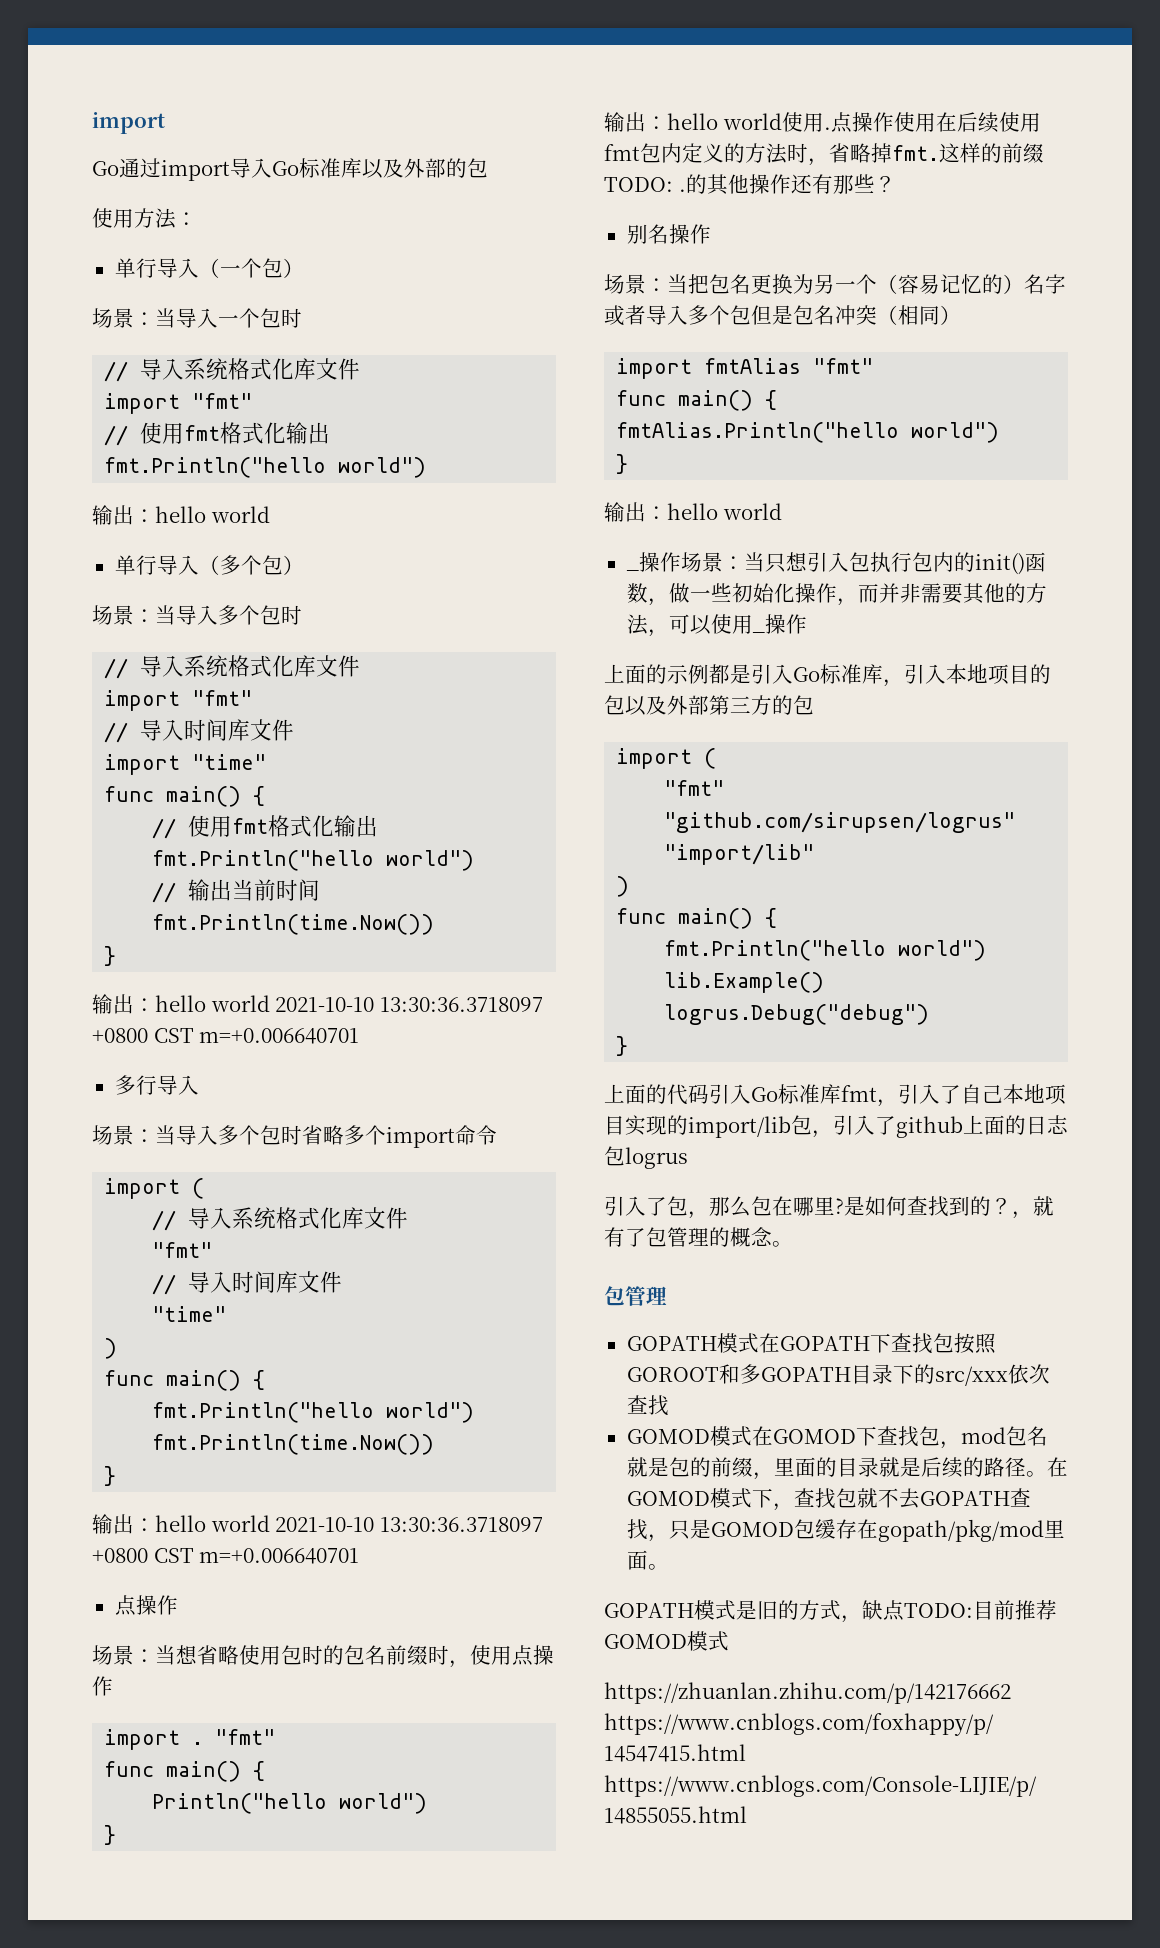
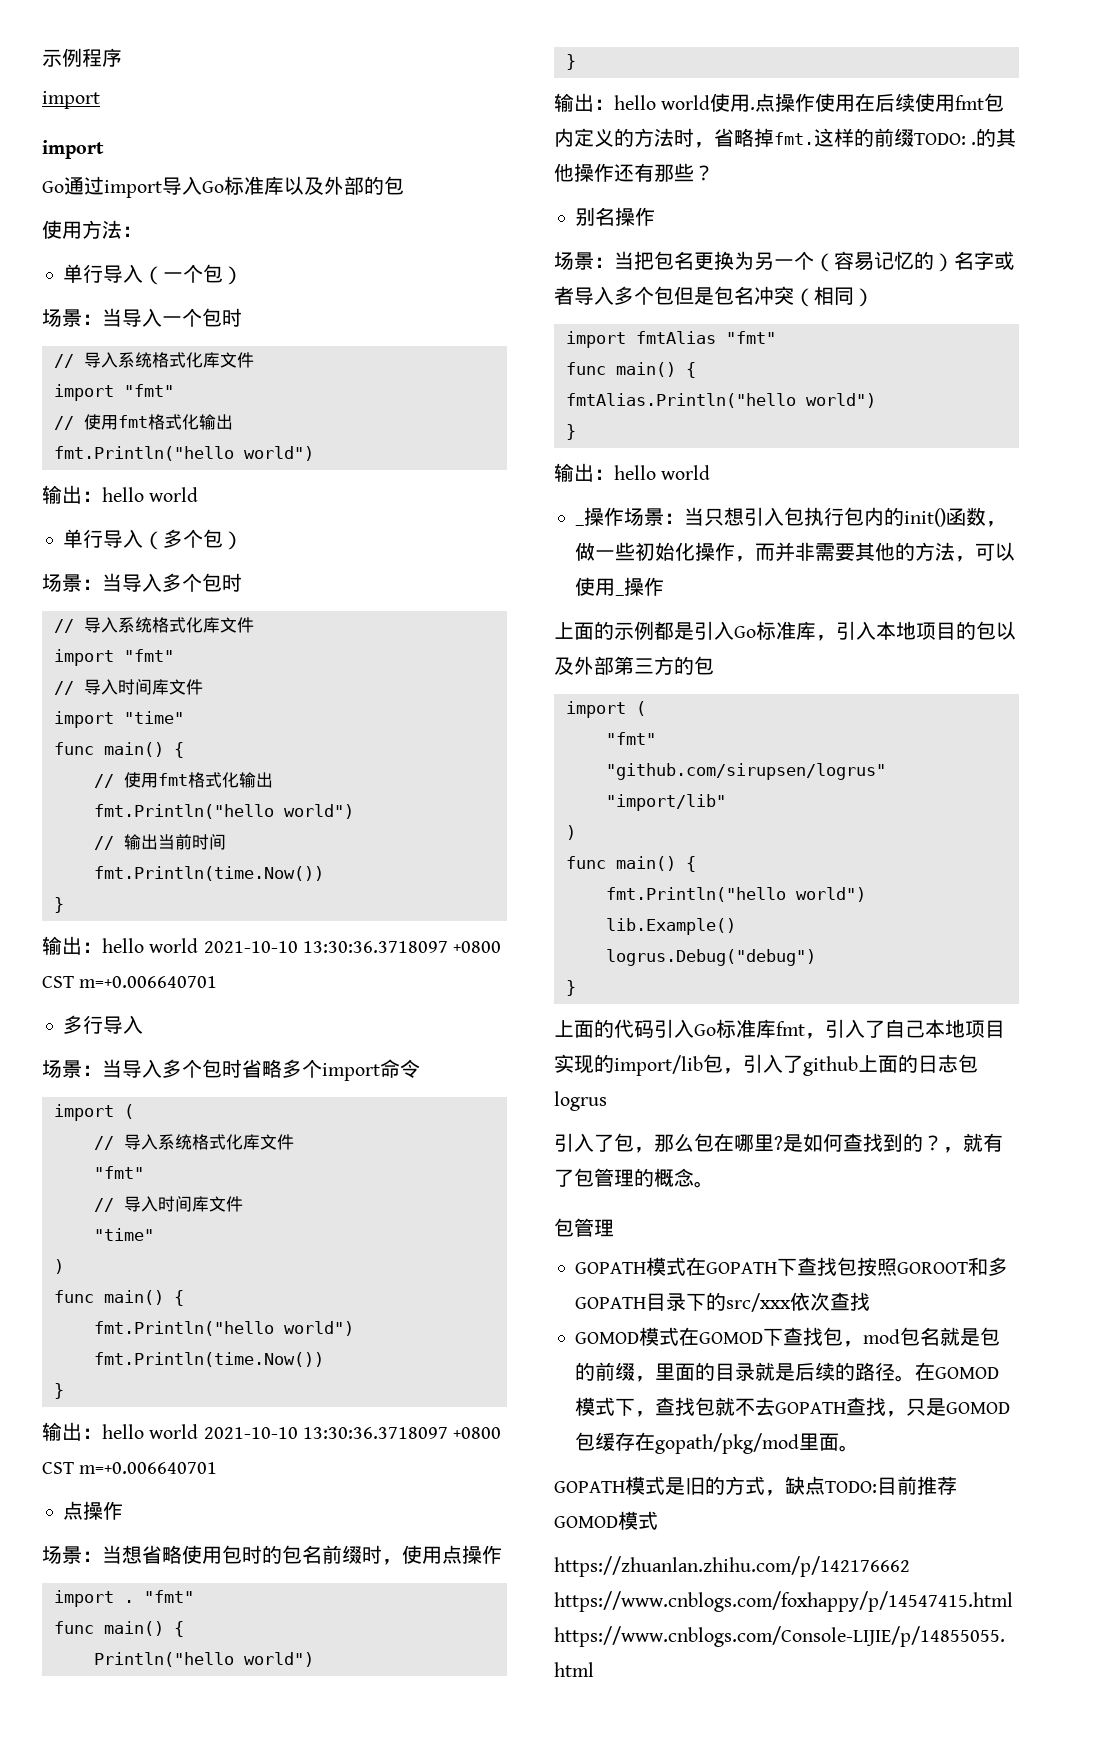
(92, 123) none -> [42,48,122,67] [42,91,100,109] 示例程序 // import //

